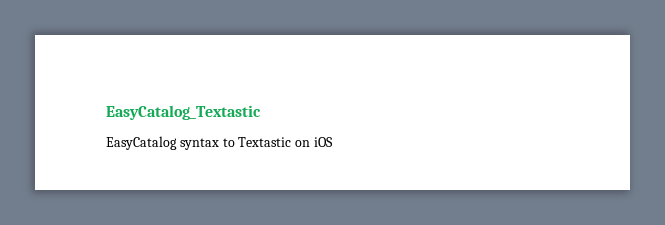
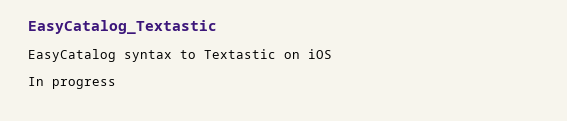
(333, 142) none -> [28,77,116,89] // In progress

